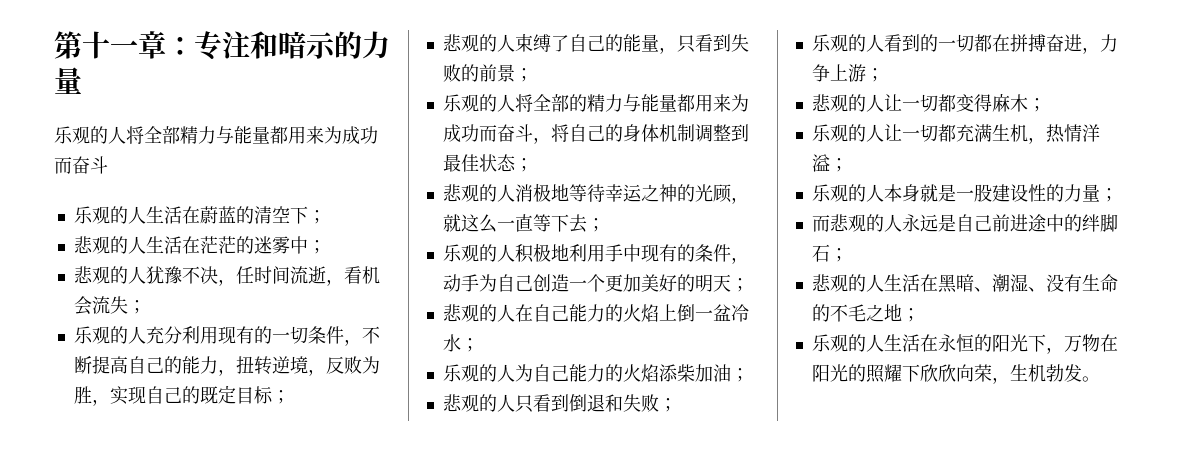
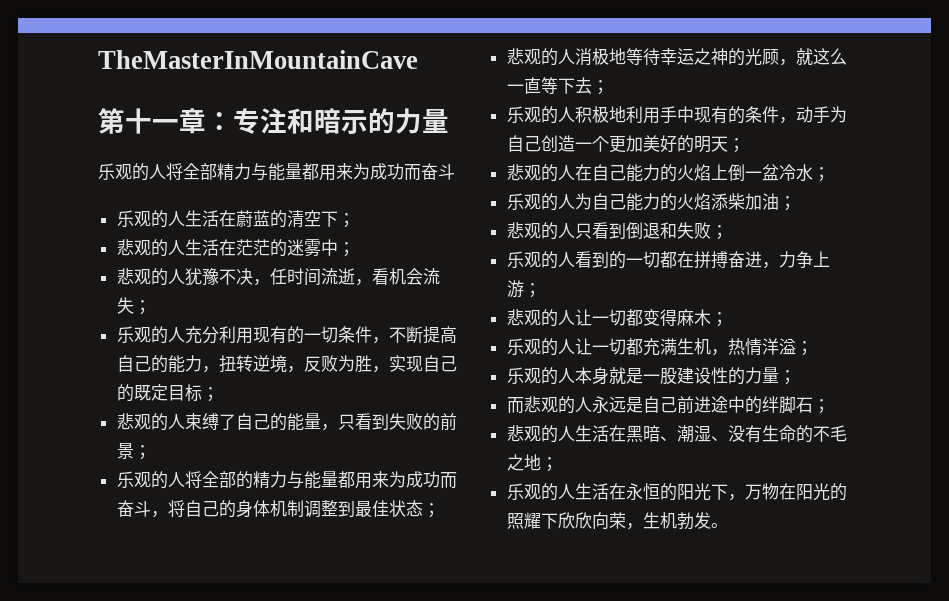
(54, 45) none -> [98,50,418,69] TheMasterInMountainCave //

